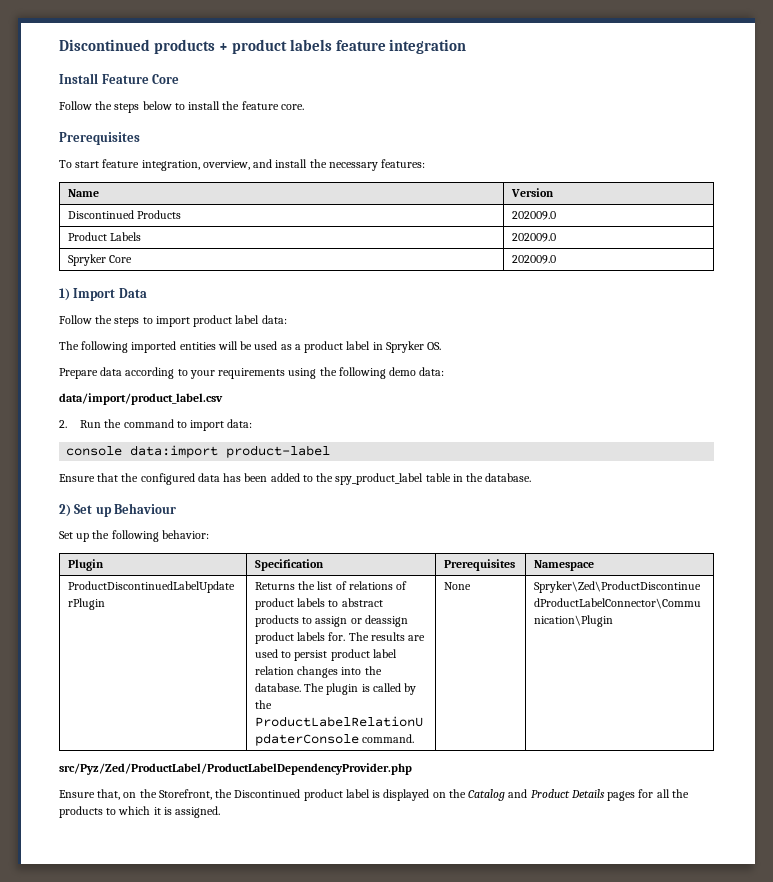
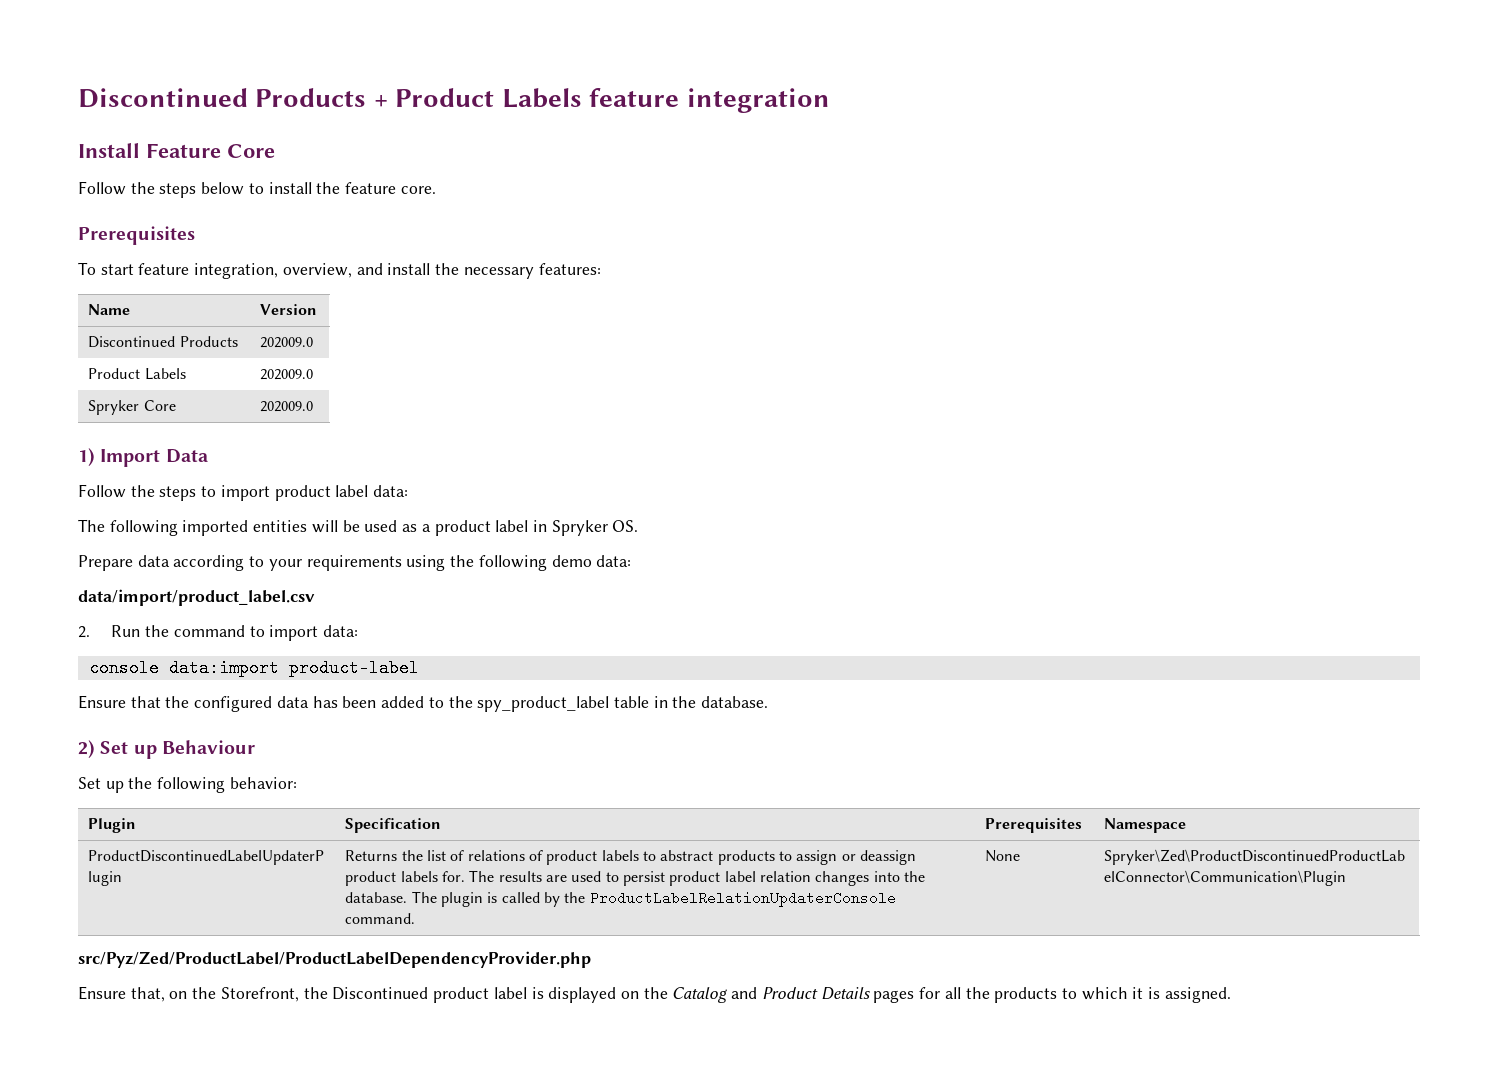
[59,39,332,54] Discontinued products + product labels -> [78,88,582,108] Discontinued Products + Product Labels

